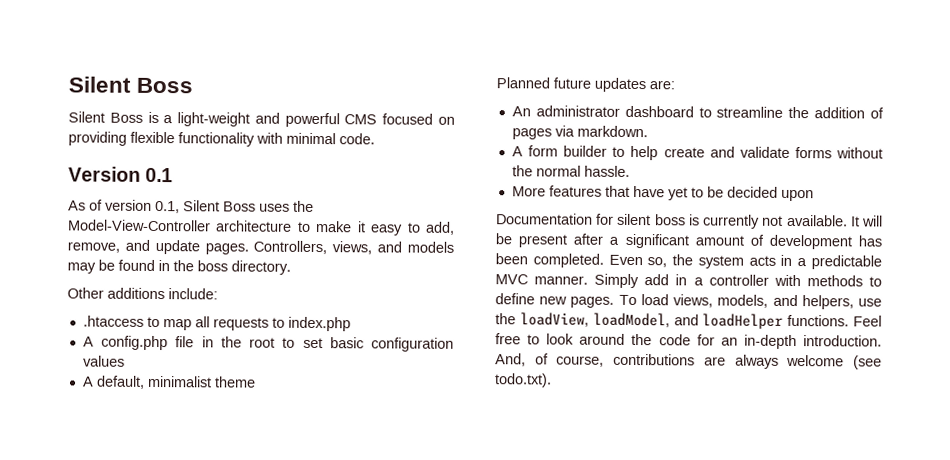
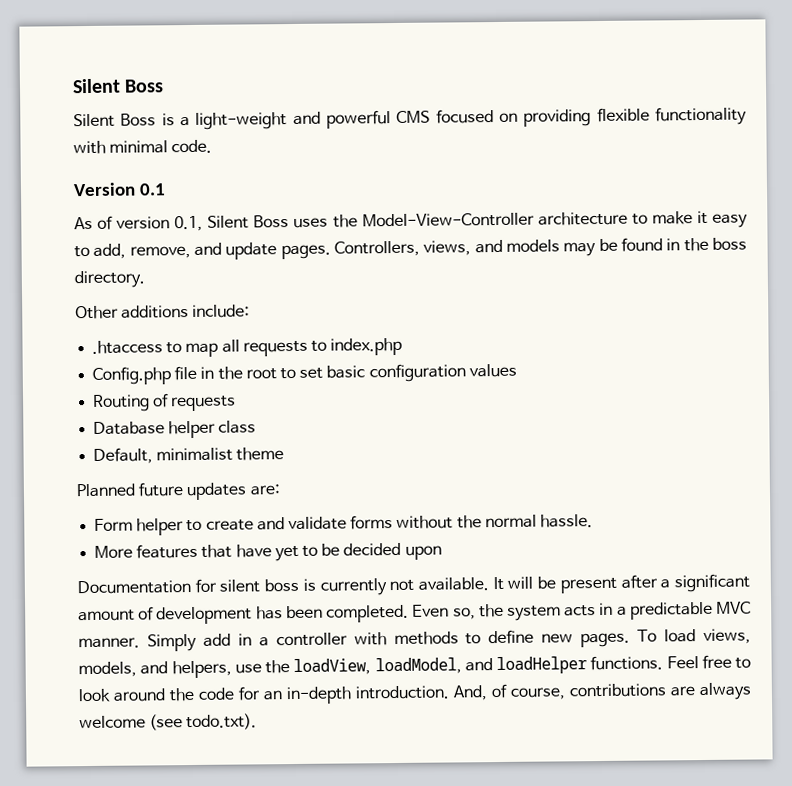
[82,335,169,351] A config.php -> [92,366,172,385] Config.php
[82,375,145,389] A default, -> [93,393,237,412] [93,420,257,439] [93,447,154,464] Routing of requests // Database helper class // Default,
[511,105,884,119] [511,125,648,140] [511,145,659,161] An administrator dashboard to streamline the addition of pages via markdown. // A form builder to help -> [94,518,203,536] Form helper to

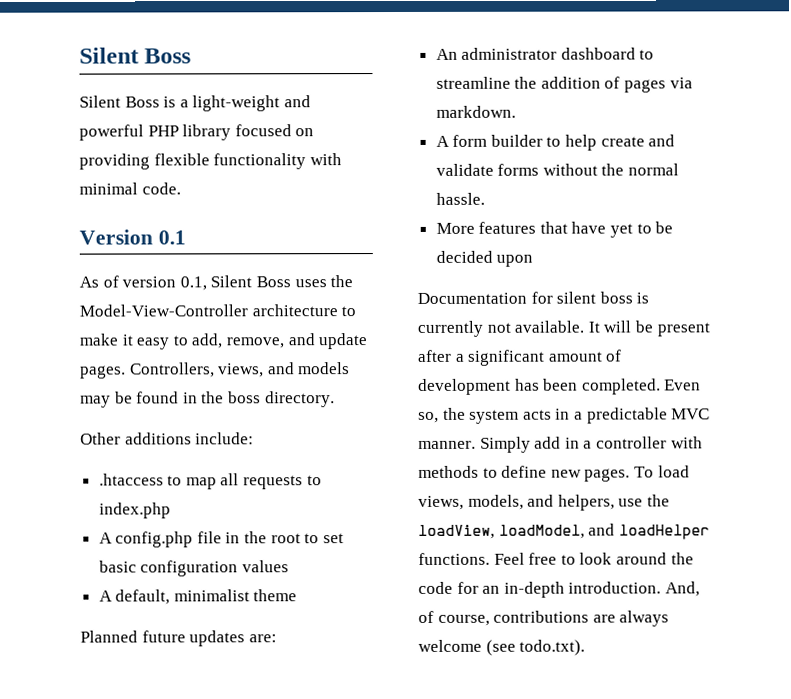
[396,110,431,123] CMS -> [147,124,232,141] PHP library
[92,366,172,385] Config.php -> [98,531,194,548] A config.php
[93,393,237,412] [93,420,257,439] [93,447,154,464] Routing of requests // Database helper class // Default, -> [98,589,171,605] A default,
[94,518,203,536] Form helper to -> [435,47,655,60] [435,76,693,93] [435,105,516,118] [435,134,598,151] An administrator dashboard to streamline the addition of pages via markdown. // A form builder to help

